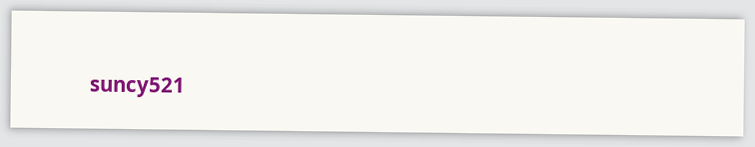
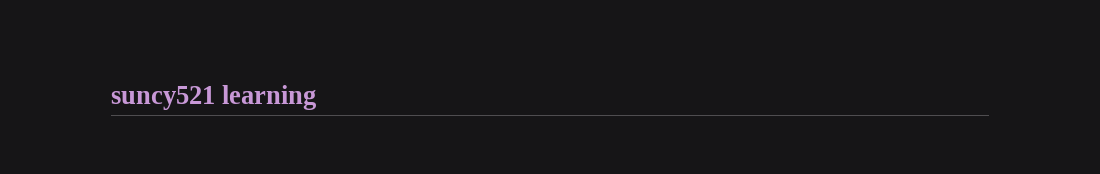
(185, 87) none -> [222,85,317,110] learning

